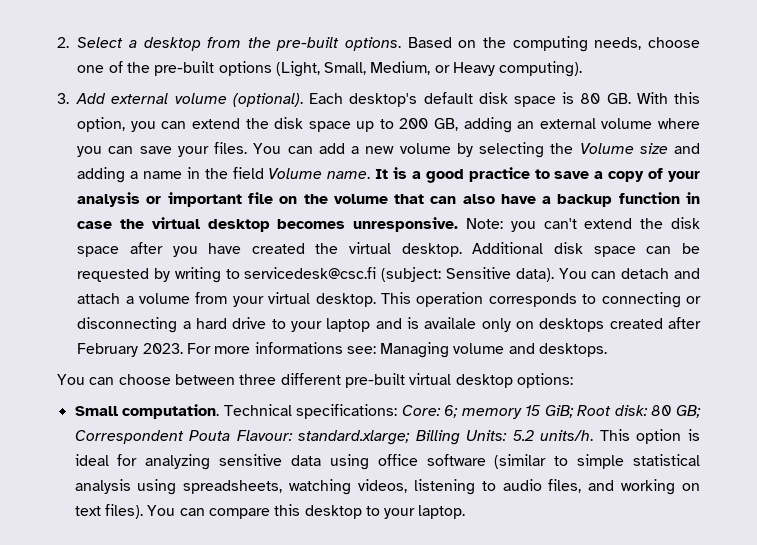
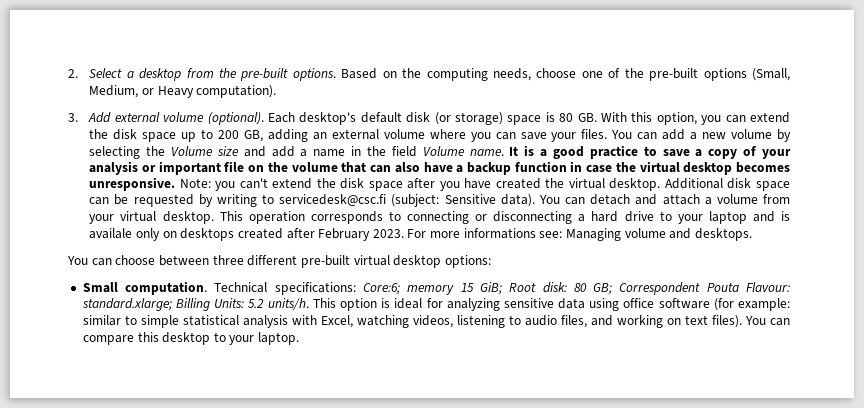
[275,61,367,77] (Light, Small, -> [752,68,791,81] (Small,
[499,61,583,77] computing). -> [196,85,277,98] computation).
(508, 98) none -> [434,112,503,125] (or storage)
[77,167,126,183] adding -> [271,146,295,157] add
[401,405,459,418] Core: 6; -> [363,283,401,295] Core:6;
[494,454,547,469] (similar -> [713,298,790,311] [82,315,121,326] (for example: similar
[137,479,283,495] using spreadsheets, -> [291,315,353,328] with Excel,

